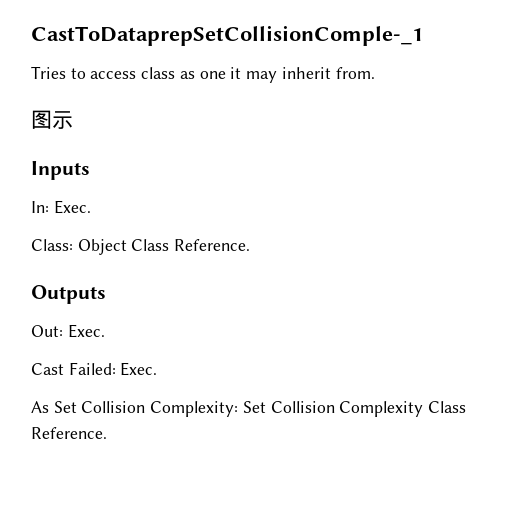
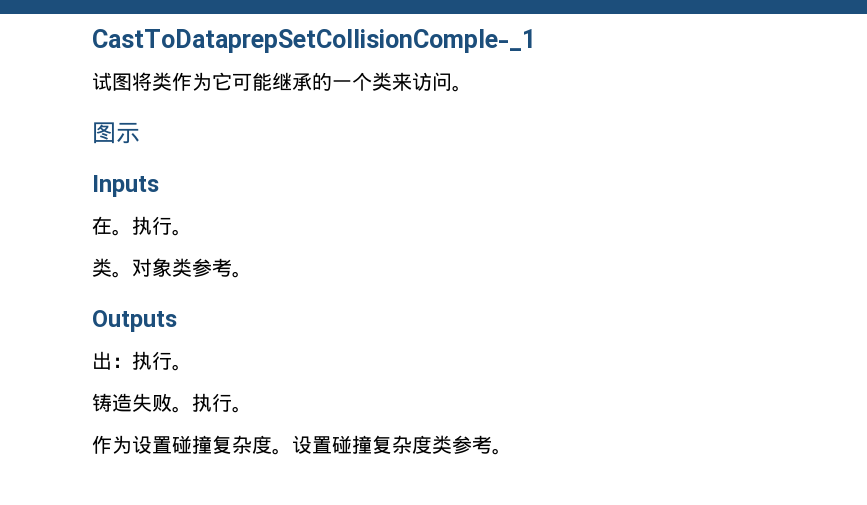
[31,66,375,83] [31,110,73,129] [31,161,90,180] [31,200,91,214] [31,239,251,255] [31,285,106,304] [31,324,105,338] [31,362,158,376] [31,401,467,417] [31,427,107,439] Tries to access class as one it may inherit from. // 图示 // Inputs // In: Exec. // Class: Object Class Reference. // Outputs // Out: Exec. // Cast Failed: Exec. // As Set Collision Complexity: Set Collision Complexity Class Reference. -> [92,72,472,92] [92,122,140,144] [92,175,159,197] [92,216,192,236] [92,258,252,278] [92,310,177,332] [92,351,192,371] [92,393,252,413] [92,435,512,455] 试图将类作为它可能继承的一个类来访问。 // 图示 // Inputs // 在。执行。 // 类。对象类参考。 // Outputs // 出：执行。 // 铸造失败。执行。 // 作为设置碰撞复杂度。设置碰撞复杂度类参考。

